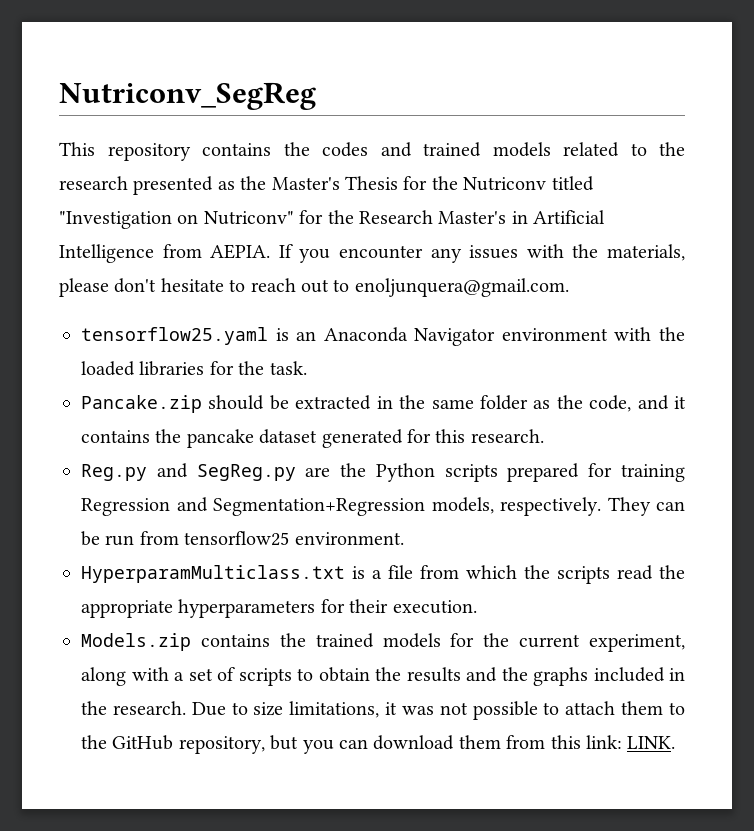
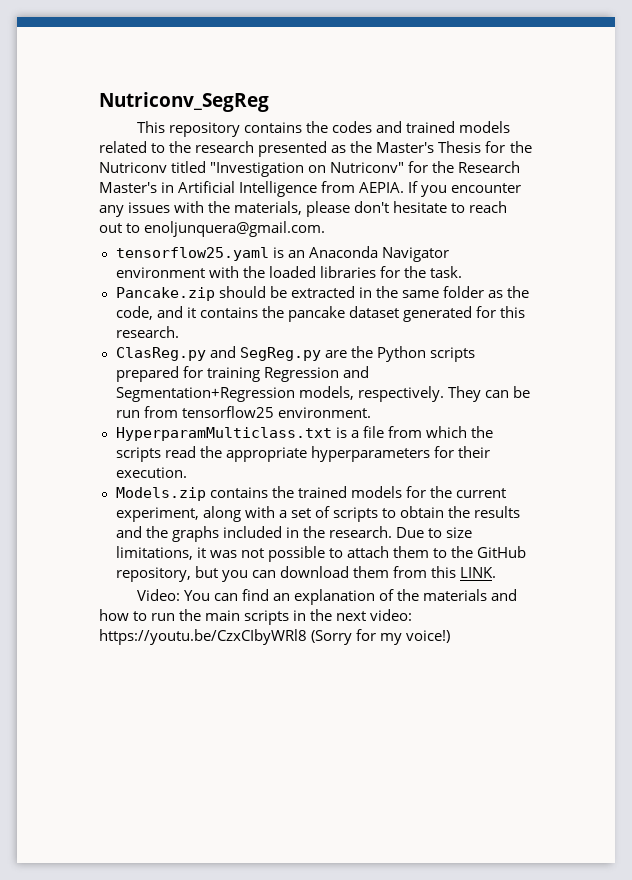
[81,464,147,481] Reg.py -> [115,347,206,361] ClasReg.py
[585,735,622,749] link: -> (456, 572) none
(676, 742) none -> [136,589,518,605] [99,609,413,625] [99,629,451,645] // Video: You can find an explanation of the materials and how to run the main scripts in the next video: https://youtu.be/CzxCIbyWRl8 (Sorry for my voice!)

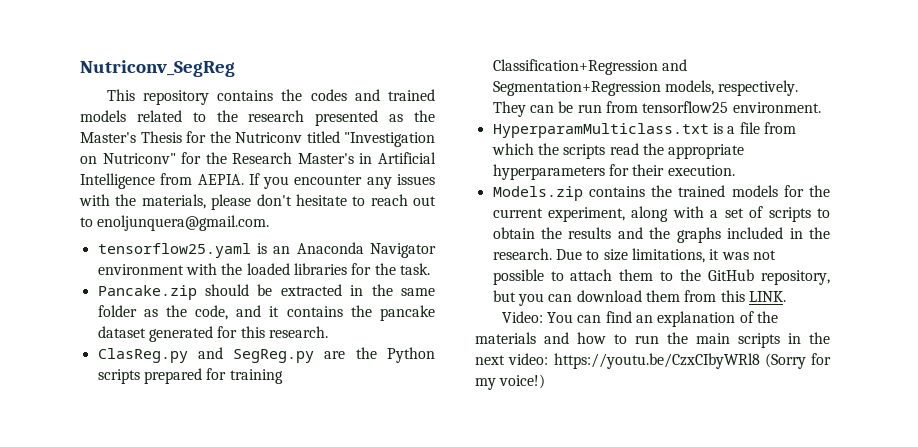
[263,367,339,382] Regression -> [492,59,658,75] Classification+Regression

